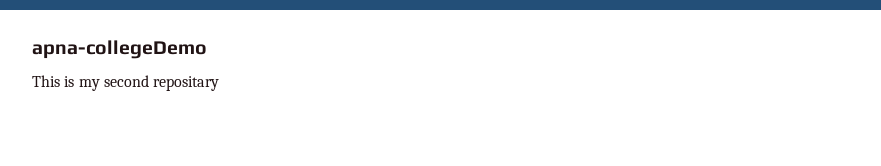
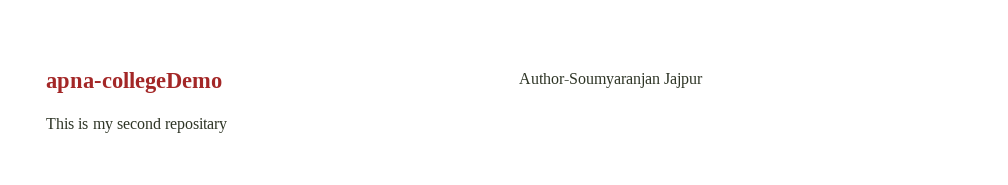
(220, 83) none -> [519,73,704,88] // Author-Soumyaranjan Jajpur

